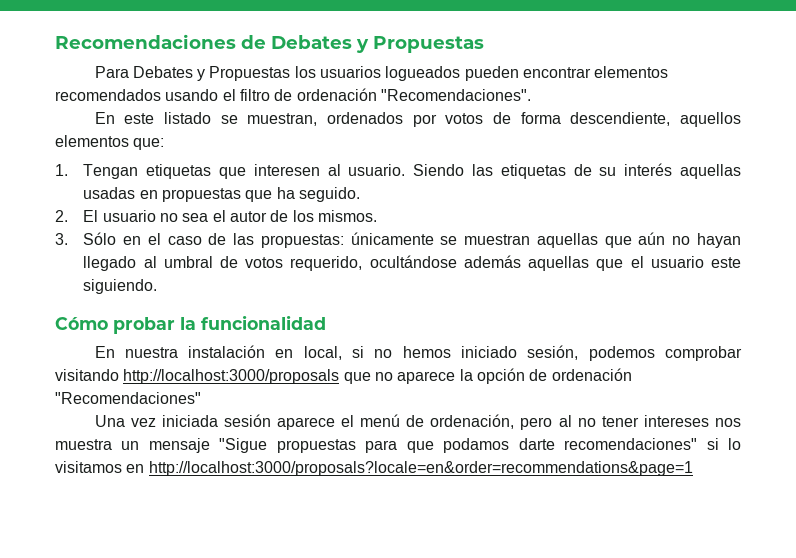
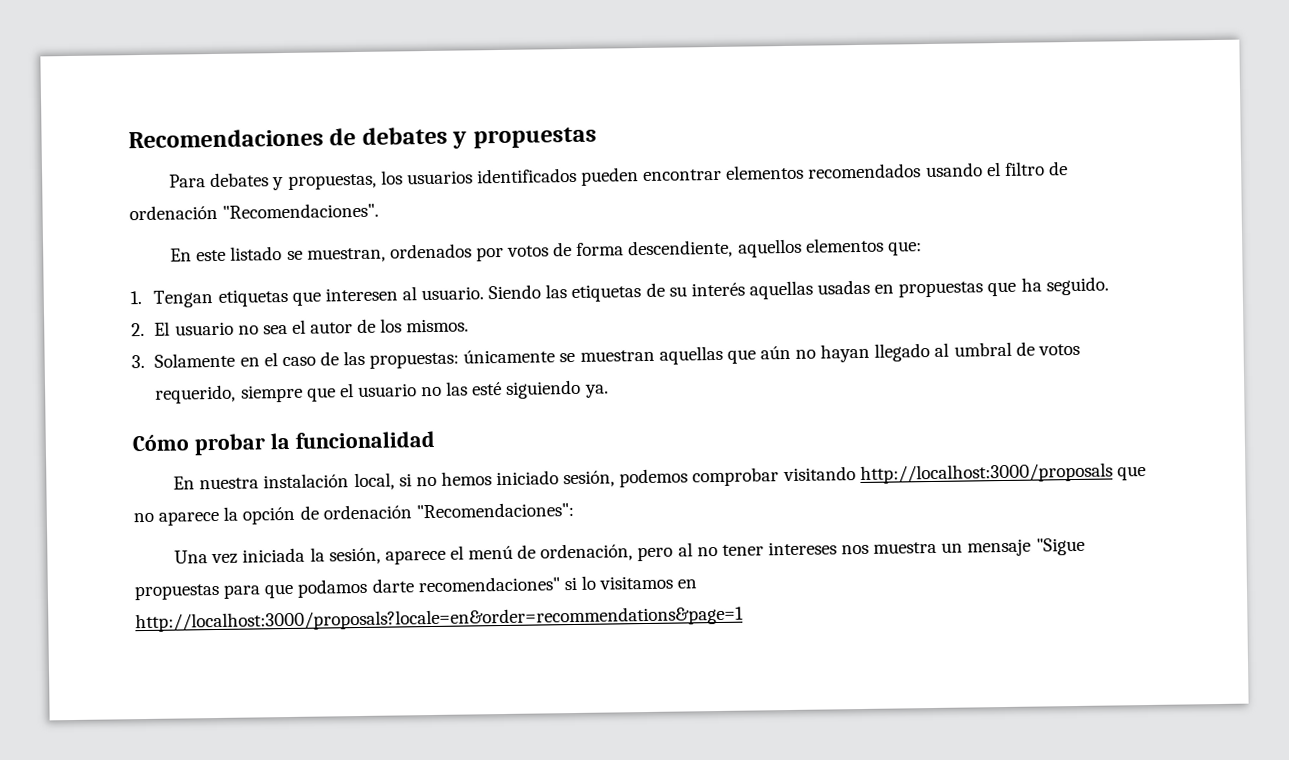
[271,35,484,53] [94,66,291,81] Debates y Propuestas // Para Debates y Propuestas -> [361,126,597,149] [169,172,377,191] debates y propuestas // Para debates y propuestas,
[385,66,461,81] logueados -> [476,167,577,184] identificados
[83,232,117,245] Sólo -> [154,352,236,368] Solamente
[369,255,741,271] [83,279,158,294] ocultándose además aquellas que el usuario este siguiendo. -> [240,379,609,403] siempre que el usuario no las esté siguiendo ya.
[275,349,294,358] en -> (350, 481) none
[55,392,201,404] "Recomendaciones" -> [415,502,574,519] "Recomendaciones":
[223,414,271,427] sesión -> [309,547,381,565] la sesión,

